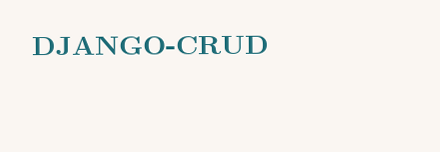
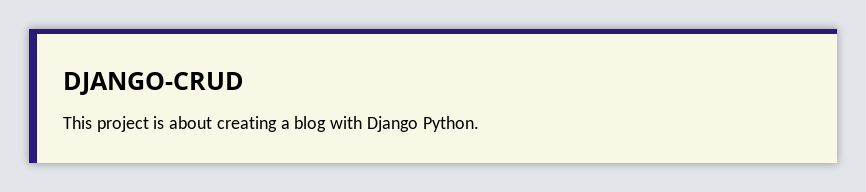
(269, 45) none -> [63,116,479,132] // This project is about creating a blog with Django Python.

